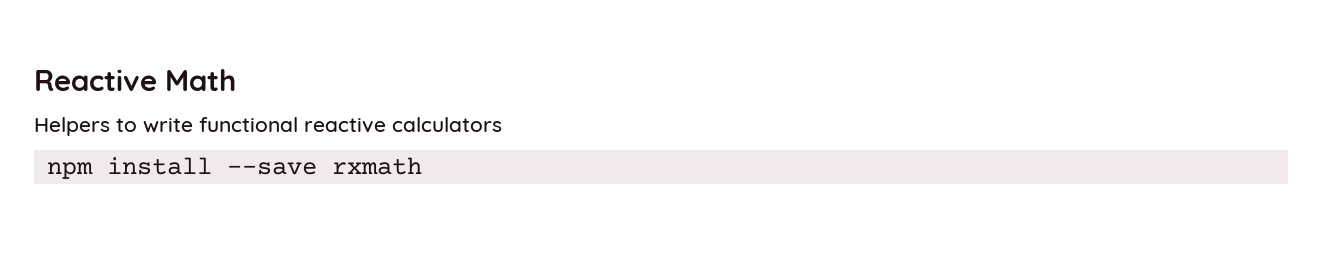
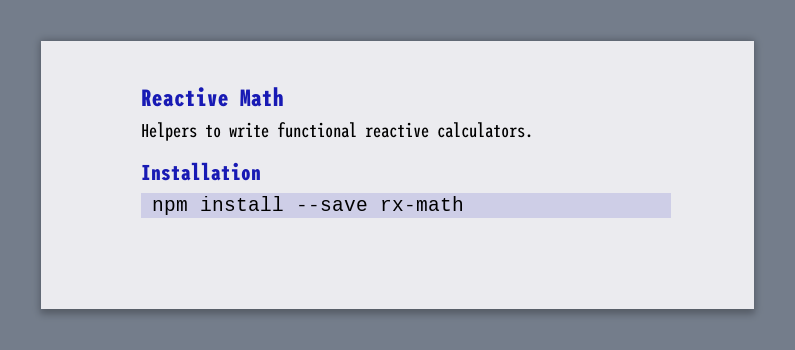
[392,117,502,132] calculators -> [437,122,533,138] [141,162,261,181] calculators. // Installation
[331,157,422,175] rxmath -> [380,196,465,211] rx-math

